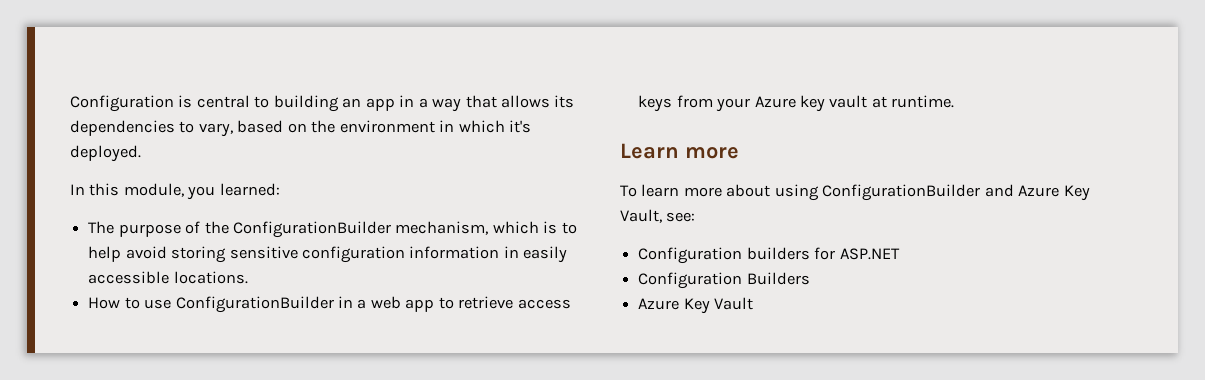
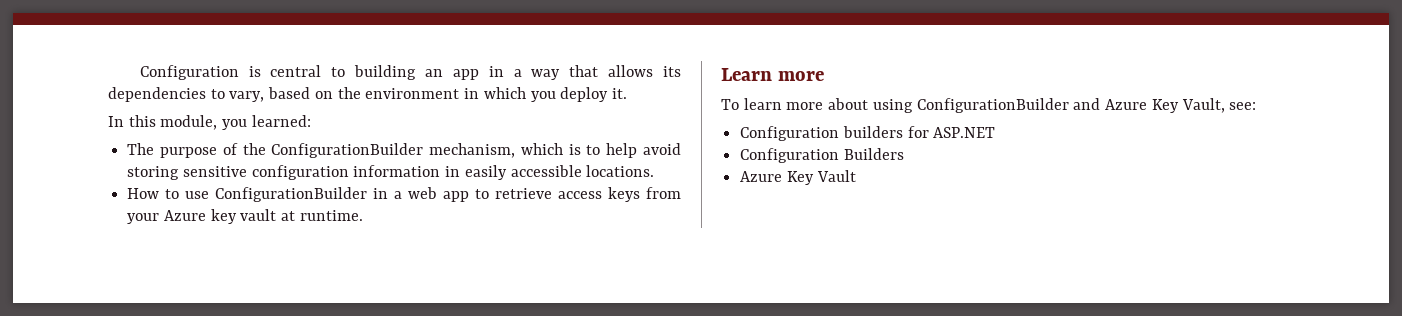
[509,120,532,133] [70,145,141,162] it's deployed. -> [530,87,627,102] you deploy it.

